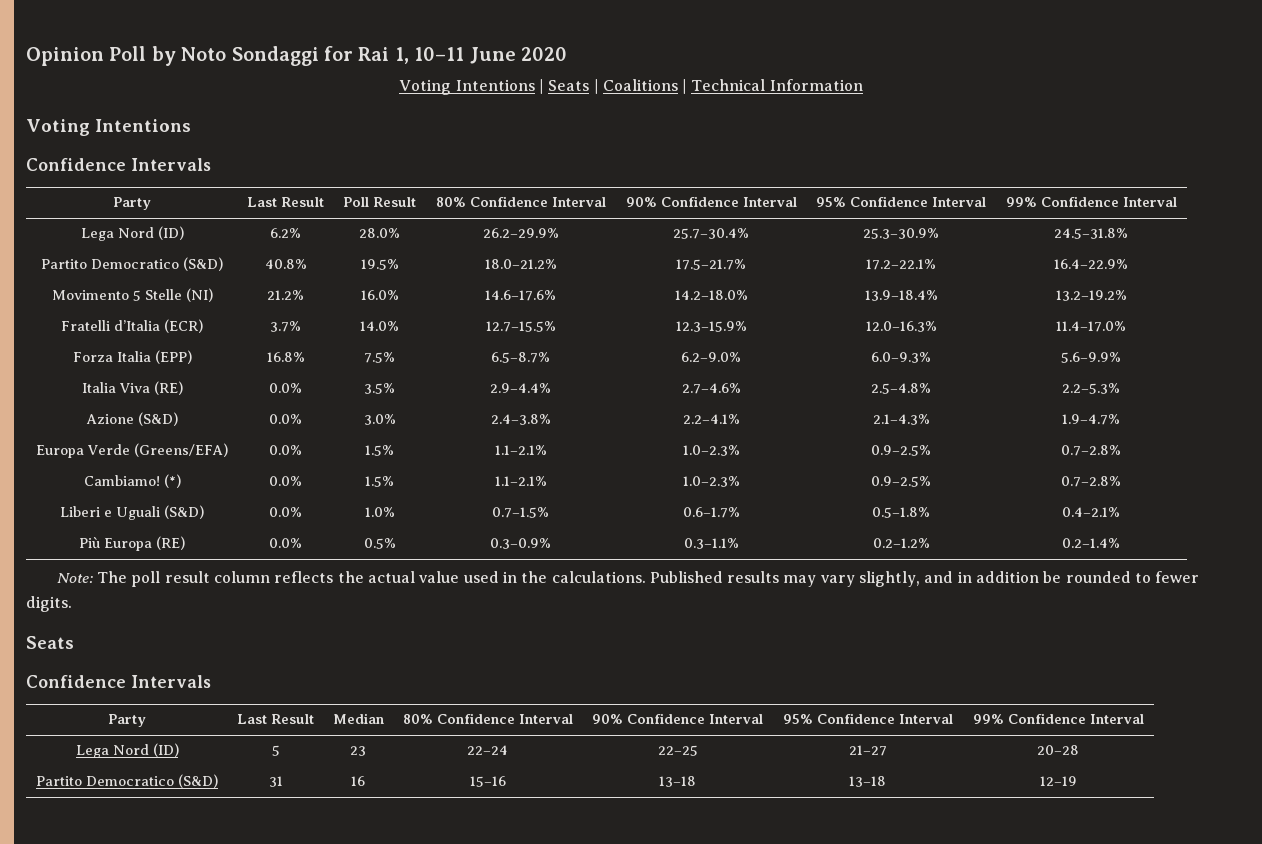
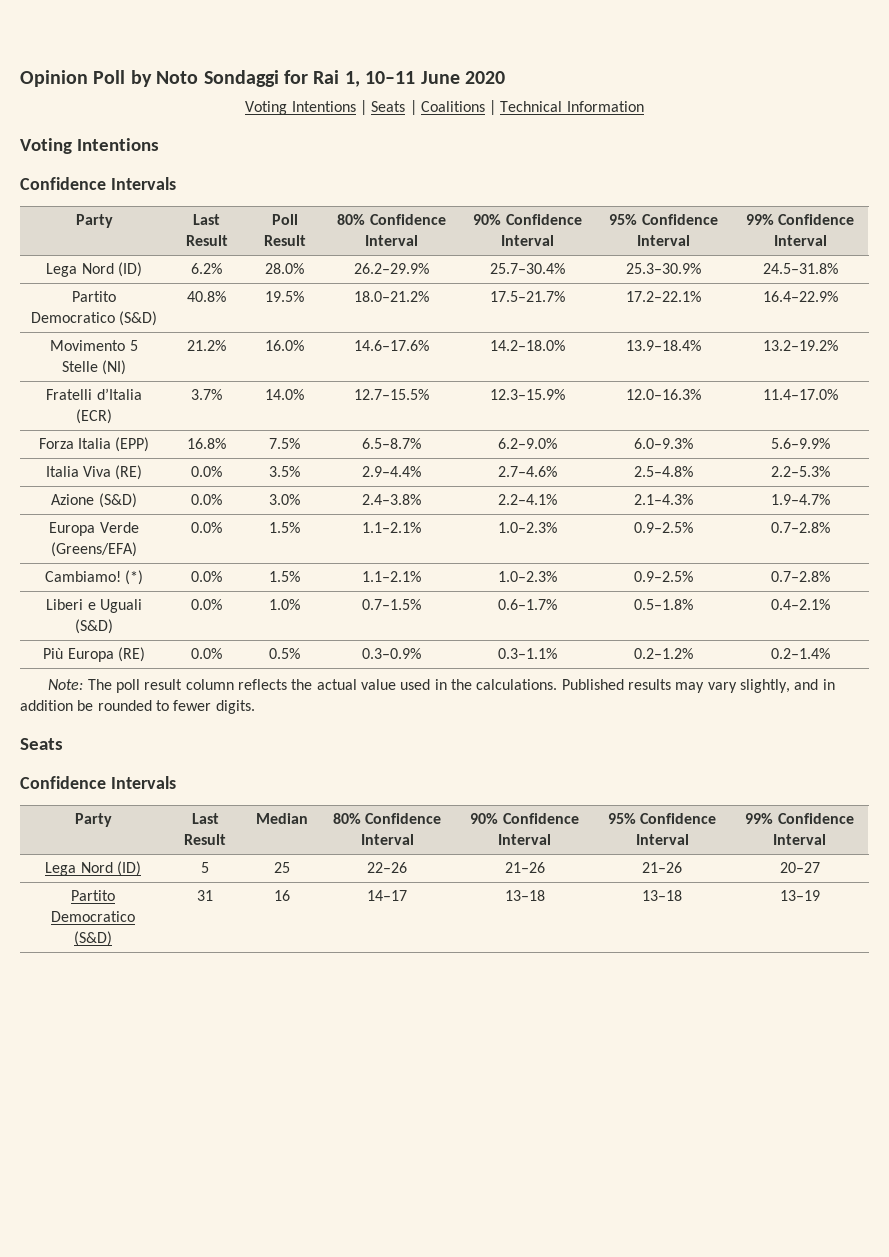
[350,746,366,756] [467,745,508,755] [657,745,698,756] [848,745,887,756] [1037,745,1079,755] 23 | 22–24 | 22–25 | 21–27 | 20–28 -> [273,862,290,873] [367,862,407,873] [504,862,545,873] [642,862,682,873] [779,862,820,873] 25 | 22–26 | 21–26 | 21–26 | 20–27
[469,776,506,787] 15–16 -> [367,890,407,901] 14–17
[1039,776,1077,786] 12–19 -> [779,890,820,901] 13–19

